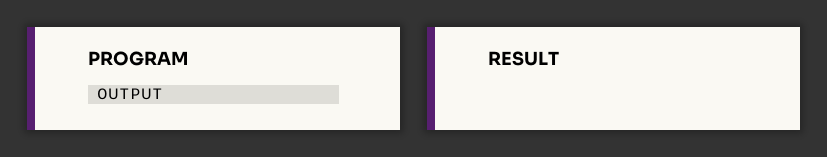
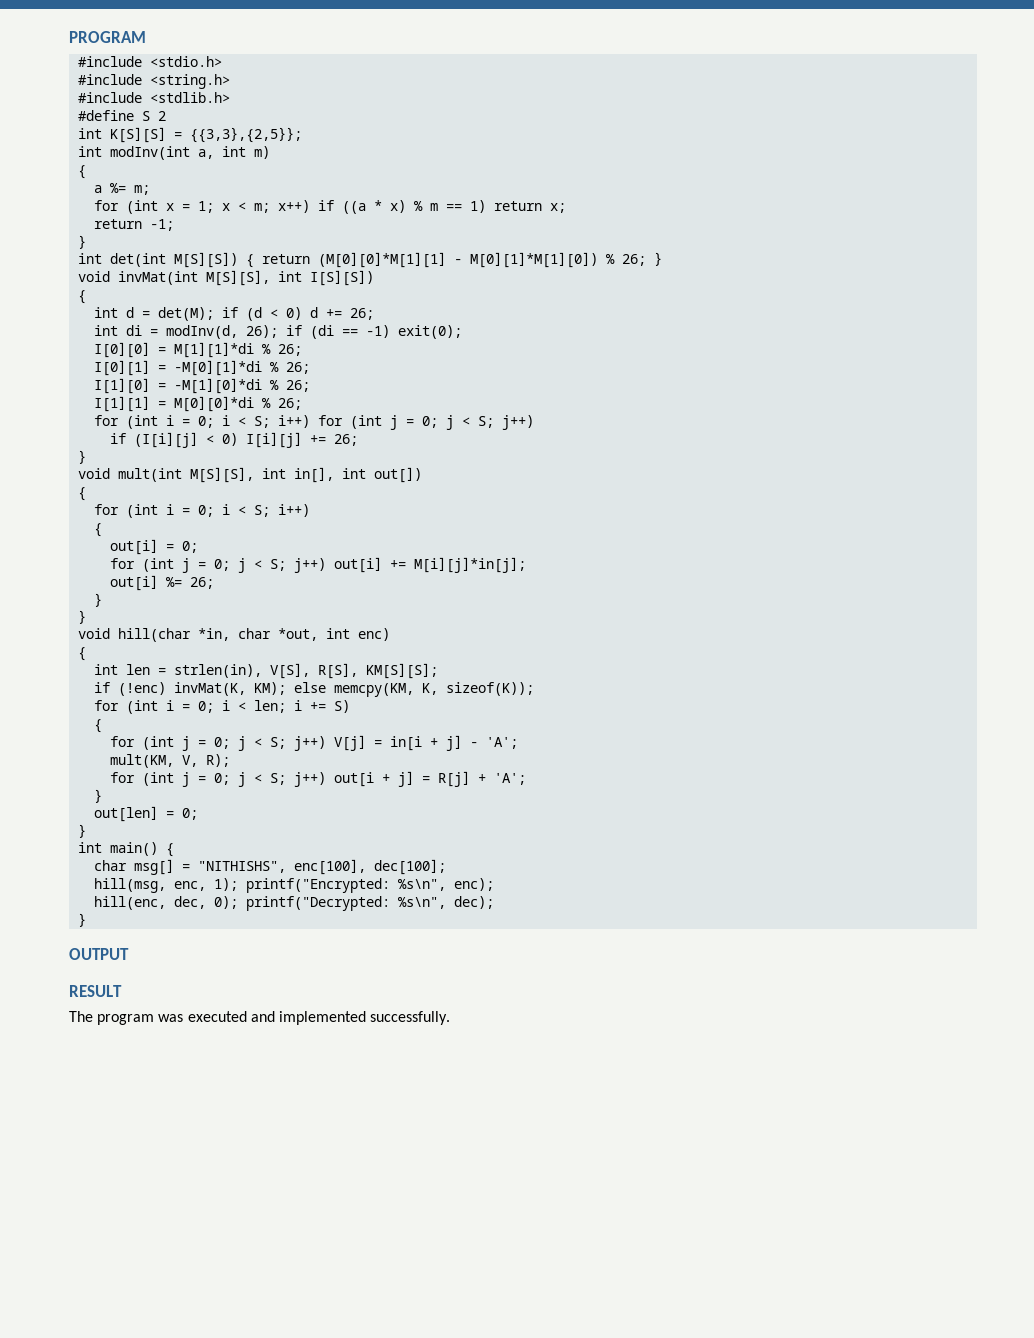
[96,88,163,100] [488,51,559,66] OUTPUT // RESULT -> [78,56,223,67] [78,74,231,89] [78,92,231,103] [78,110,167,121] [78,127,303,143] [78,146,271,160] [78,165,87,179] [94,183,151,195] [94,200,567,214] [94,219,175,231] [78,235,87,249] [78,252,663,268] [78,270,375,286] [78,290,87,304] [94,307,375,321] [94,325,463,339] [94,342,303,358] [94,360,311,376] [94,378,311,394] [94,396,303,412] [94,415,535,430] [110,432,359,448] [78,450,87,464] [78,467,423,483] [78,487,87,501] [94,504,311,518] [94,523,103,537] [110,539,199,555] [110,557,527,573] [110,575,215,591] [94,593,103,607] [78,610,87,624] [78,628,391,642] [78,647,87,661] [94,663,439,679] [94,682,535,697] [94,700,351,714] [94,719,103,733] [110,735,519,751] [110,754,231,768] [110,771,527,787] [94,789,103,803] [94,806,199,822] [78,824,87,838] [78,842,175,857] [94,859,447,875] [94,878,495,893] [94,896,495,911] [78,913,87,927] [69,948,129,960] [69,985,122,997] [69,1011,451,1025] #include <stdio.h> // #include <string.h> // #include <stdlib.h> // #define S 2 // int K[S][S] = {{3,3},{2,5}}; // int modInv(int a, int m) // { // a %= m; // for (int x = 1; x < m; x++) if ((a * x) % m == 1) return x; // return -1; // } // int det(int M[S][S]) { return (M[0][0]*M[1][1] - M[0][1]*M[1][0]) % 26; } // void invMat(int M[S][S], int I[S][S]) // { // int d = det(M); if (d < 0) d += 26; // int di = modInv(d, 26); if (di == -1) exit(0); // I[0][0] = M[1][1]*di % 26; // I[0][1] = -M[0][1]*di % 26; // I[1][0] = -M[1][0]*di % 26; // I[1][1] = M[0][0]*di % 26; // for (int i = 0; i < S; i++) for (int j = 0; j < S; j++) // if (I[i][j] < 0) I[i][j] += 26; // } // void mult(int M[S][S], int in[], int out[]) // { // for (int i = 0; i < S; i++) // { // out[i] = 0; // for (int j = 0; j < S; j++) out[i] += M[i][j]*in[j]; // out[i] %= 26; // } // } // void hill(char *in, char *out, int enc) // { // int len = strlen(in), V[S], R[S], KM[S][S]; // if (!enc) invMat(K, KM); else memcpy(KM, K, sizeof(K)); // for (int i = 0; i < len; i += S) // { // for (int j = 0; j < S; j++) V[j] = in[i + j] - 'A'; // mult(KM, V, R); // for (int j = 0; j < S; j++) out[i + j] = R[j] + 'A'; // } // out[len] = 0; // } // int main() { // char msg[] = "NITHISHS", enc[100], dec[100]; // hill(msg, enc, 1); printf("Encrypted: %s\n", enc); // hill(enc, dec, 0); printf("Decrypted: %s\n", dec); // } // OUTPUT // RESULT // The program was executed and implemented successfully.

